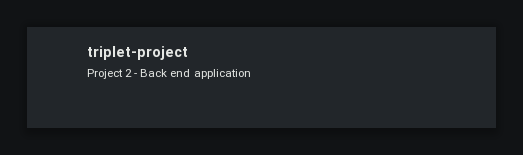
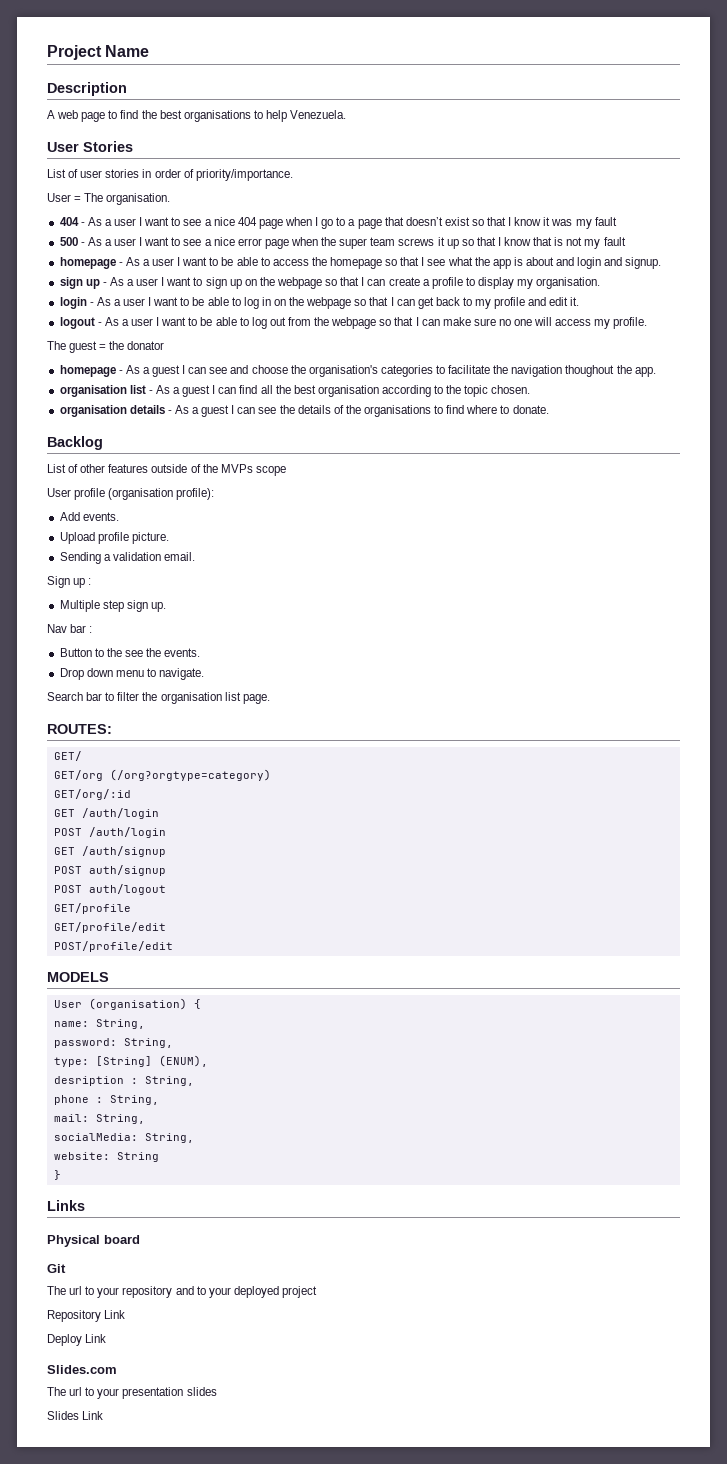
[87,46,188,60] [87,69,251,79] triplet-project // Project 2 - Back end application -> [47,45,150,60] [47,82,127,96] [47,110,347,122] [47,141,133,152] [47,169,293,181] [47,193,171,205] [59,217,617,229] [59,237,626,249] [59,257,662,269] [59,277,601,289] [59,297,580,309] [59,317,648,329] [47,341,165,353] [59,365,656,377] [59,385,531,397] [59,405,549,417] [47,436,103,450] [47,464,286,476] [47,488,215,500] [59,512,119,521] [59,532,169,544] [59,552,195,564] [47,576,92,588] [59,600,166,612] [47,624,93,633] [59,648,201,657] [59,668,205,680] [47,692,270,704] [47,724,112,734] [53,751,82,761] [53,769,271,781] [53,789,131,800] [53,808,159,819] [53,827,166,838] [53,846,166,857] [53,865,166,876] [53,884,166,895] [53,903,131,914] [53,922,166,933] [53,941,173,952] [47,972,109,982] [53,998,201,1010] [53,1019,145,1029] [53,1038,173,1048] [53,1055,208,1067] [53,1076,194,1086] [53,1095,159,1105] [53,1114,145,1124] [53,1133,194,1143] [53,1152,159,1162] [53,1170,61,1180] [47,1200,85,1211] [47,1235,140,1247] [47,1264,66,1273] [47,1286,317,1298] [47,1310,126,1322] [47,1334,107,1346] [47,1365,117,1374] [47,1387,217,1399] [47,1411,104,1420] Project Name // Description // A web page to find the best organisations to help Venezuela. // User Stories // List of user stories in order of priority/importance. // User = The organisation. // 404 - As a user I want to see a nice 404 page when I go to a page that doesn’t exist so that I know it was my fault // 500 - As a user I want to see a nice error page when the super team screws it up so that I know that is not my fault // homepage - As a user I want to be able to access the homepage so that I see what the app is about and login and signup. // sign up - As a user I want to sign up on the webpage so that I can create a profile to display my organisation. // login - As a user I want to be able to log in on the webpage so that I can get back to my profile and edit it. // logout - As a user I want to be able to log out from the webpage so that I can make sure no one will access my profile. // The guest = the donator // homepage - As a guest I can see and choose the organisation's categories to facilitate the navigation thoughout the app. // organisation list - As a guest I can find all the best organisation according to the topic chosen. // organisation details - As a guest I can see the details of the organisations to find where to donate. // Backlog // List of other features outside of the MVPs scope // User profile (organisation profile): // Add events. // Upload profile picture. // Sending a validation email. // Sign up : // Multiple step sign up. // Nav bar : // Button to the see the events. // Drop down menu to navigate. // Search bar to filter the organisation list page. // ROUTES: // GET/ // GET/org (/org?orgtype=category) // GET/org/:id // GET /auth/login // POST /auth/login // GET /auth/signup // POST auth/signup // POST auth/logout // GET/profile // GET/profile/edit // POST/profile/edit // MODELS // User (organisation) { // name: String, // password: String, // type: [String] (ENUM), // desription : String, // phone : String, // mail: String, // socialMedia: String, // website: String // } // Links // Physical board // Git // The url to your repository and to your deployed project // Repository Link // Deploy Link // Slides.com // The url to your presentation slides // Slides Link

